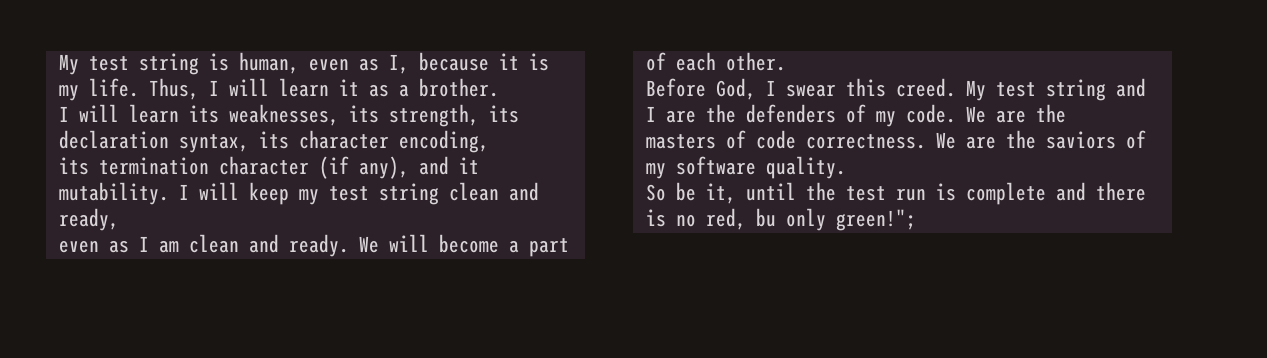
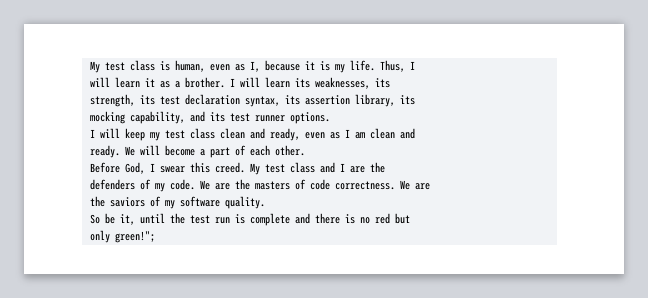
[58,53,199,75] My test string -> [89,60,155,73] My test class
(219, 88) none -> (415, 65) //
(499, 87) // -> (225, 82) none
(379, 114) none -> (390, 83) //
(519, 114) none -> [159,96,180,105] test
[298,130,489,153] [58,156,479,179] [58,182,169,205] character encoding, // its termination character (if any), and it mutability. -> [304,94,415,107] [89,111,330,124] assertion library, its // mocking capability, and its test runner options. //
[378,183,439,205] string -> [189,128,215,139] class
(119, 219) // -> (300, 134) none
(279, 243) none -> (415, 133) //
[1045,79,1106,101] string -> [289,162,315,173] class
(736, 113) none -> (385, 167) //
(1066, 113) // -> (250, 184) none
(996, 142) none -> (430, 186) //
[705,208,776,230] red, bu -> [374,213,410,224] red but //

